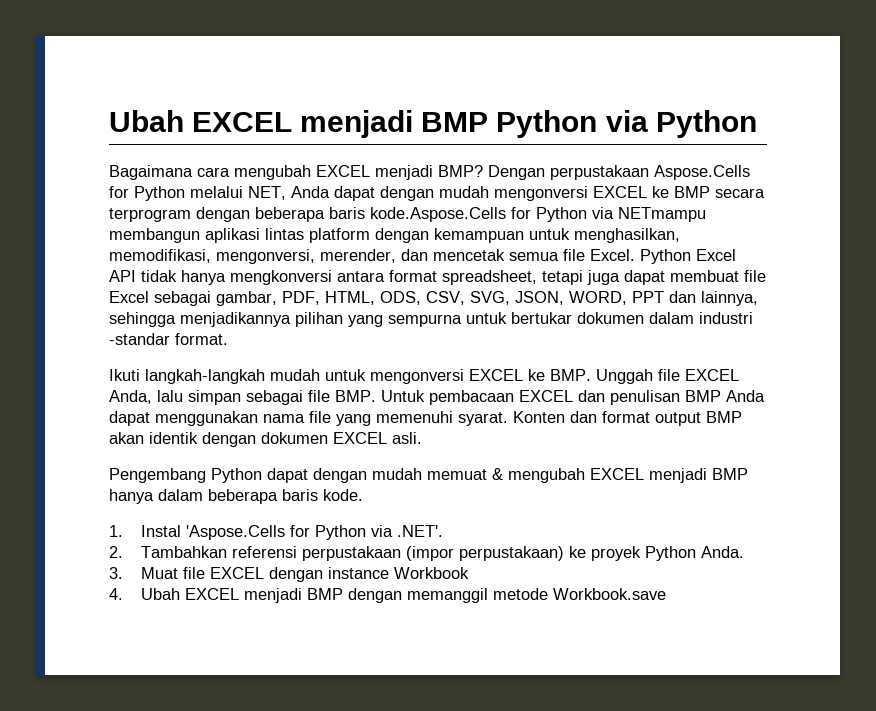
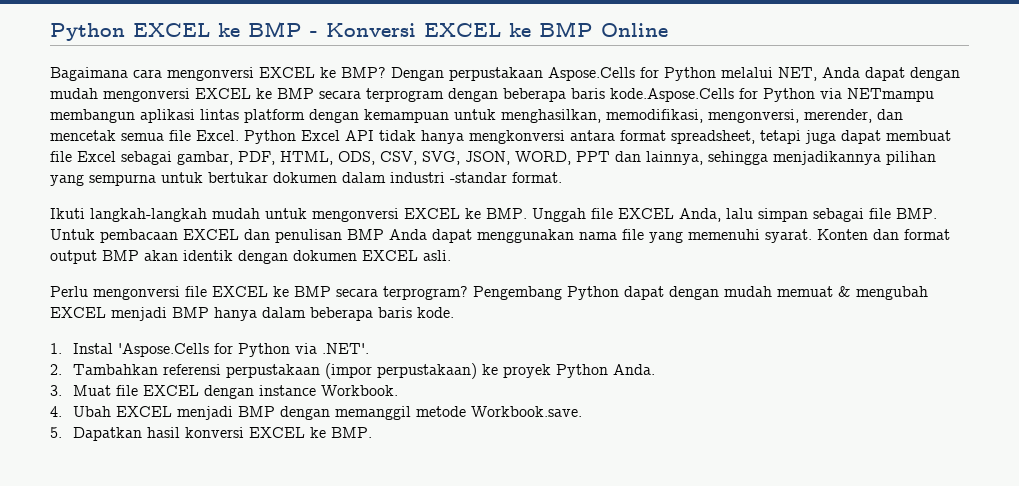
[109,110,757,138] Ubah EXCEL menjadi BMP Python via Python -> [50,21,668,41] Python EXCEL ke BMP - Konversi EXCEL ke BMP Online
[234,165,433,180] mengubah EXCEL menjadi -> [167,67,336,81] mengonversi EXCEL ke
(422, 438) none -> [50,286,468,300] Perlu mengonversi file EXCEL ke BMP secara terprogram?
[394,567,470,579] Workbook -> [320,385,398,396] Workbook.
[553,588,667,600] Workbook.save -> [470,406,582,417] [50,427,372,441] Workbook.save. // 5. Dapatkan hasil konversi EXCEL ke BMP.

